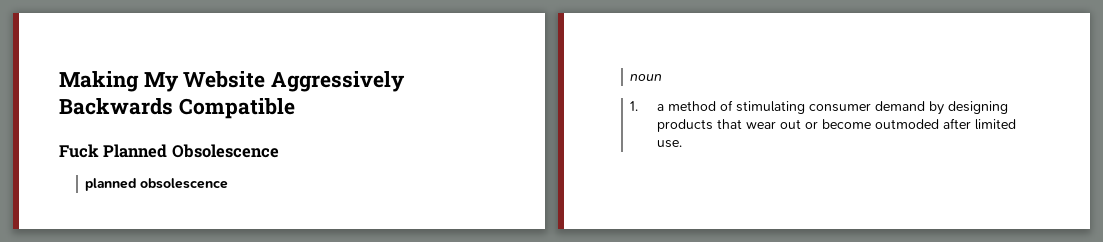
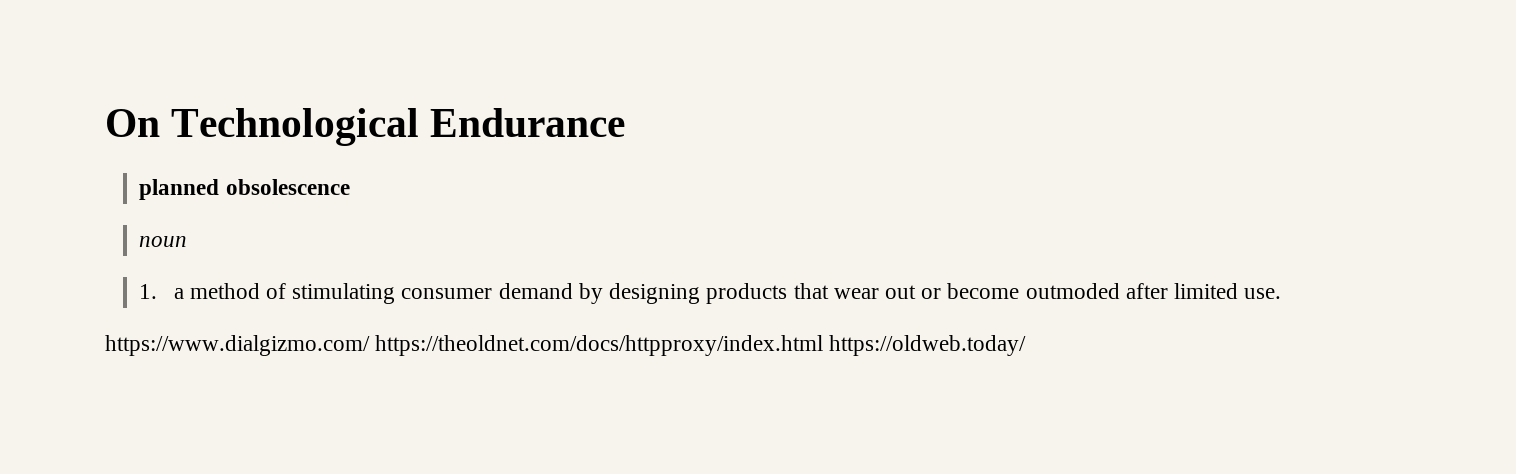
[59,71,406,92] [59,98,295,119] [59,144,279,158] Making My Website Aggressively Backwards Compatible // Fuck Planned Obsolescence -> [105,108,626,146] On Technological Endurance
(682, 144) none -> [105,335,1027,356] // https://www.dialgizmo.com/ https://theoldnet.com/docs/httpproxy/index.html https://oldweb.today/

